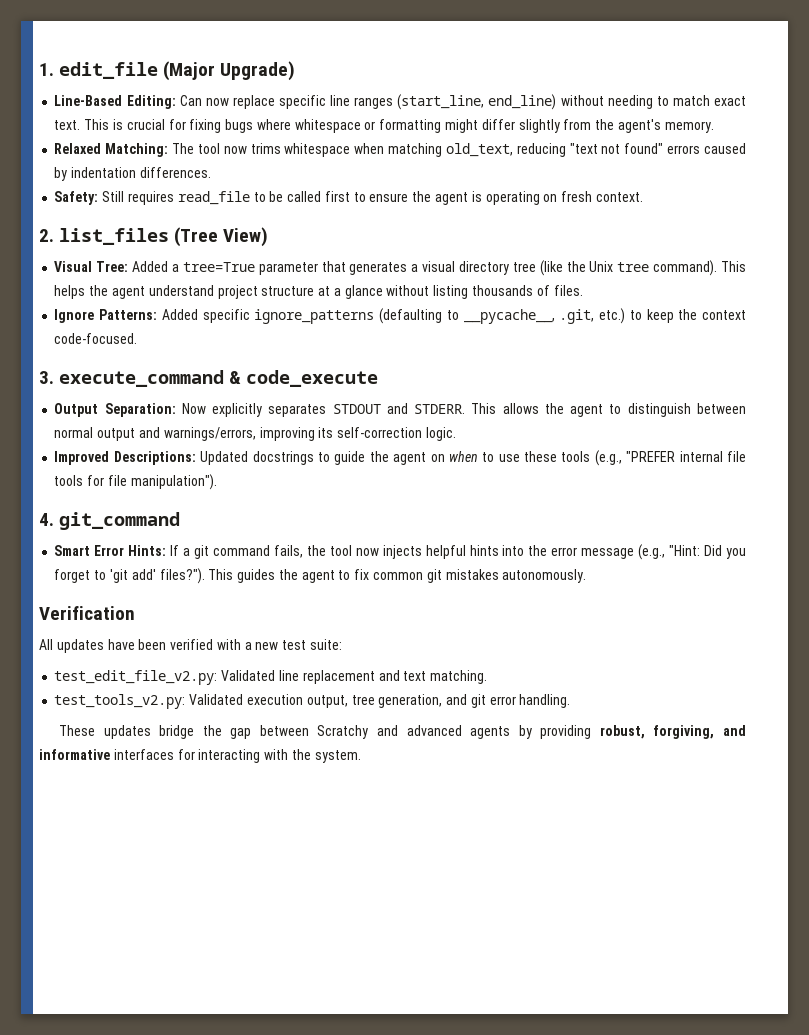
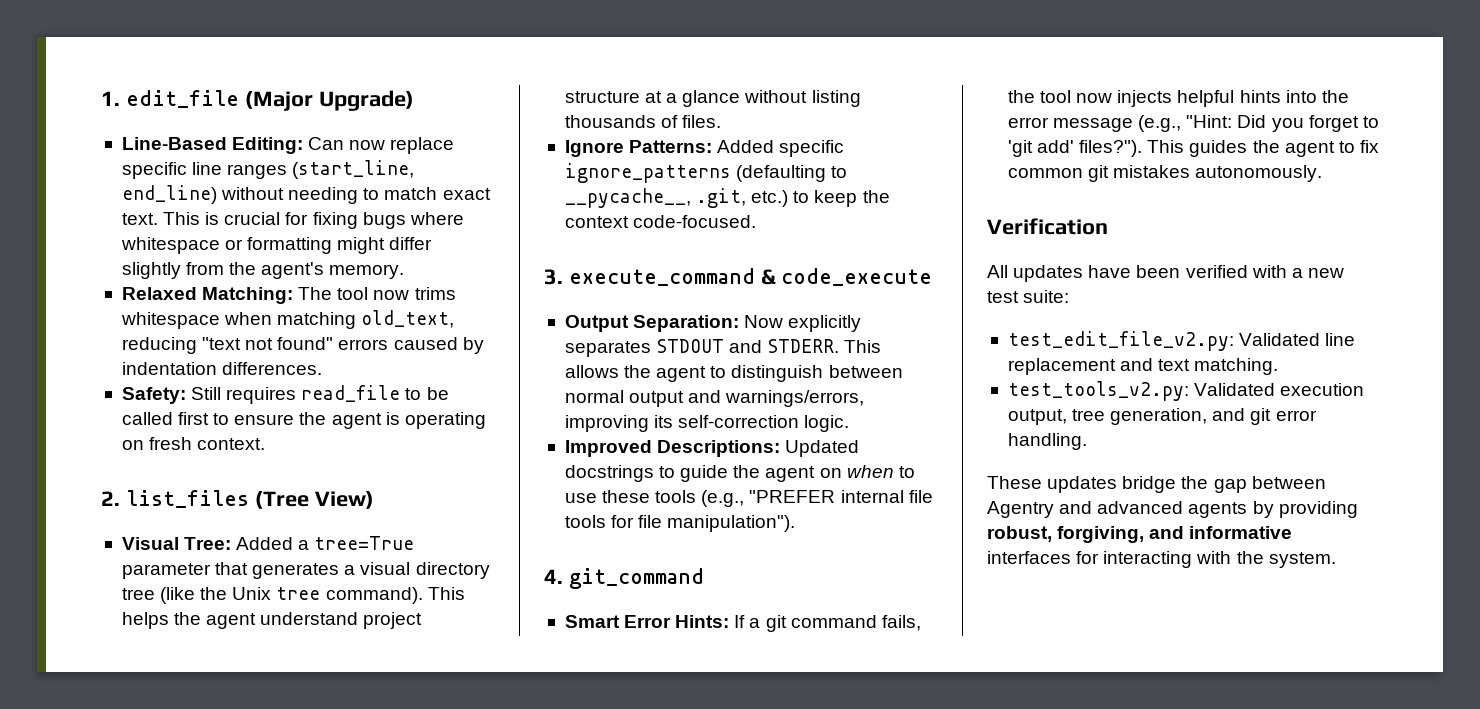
[317,725,369,739] Scratchy -> [987,501,1054,518] Agentry

